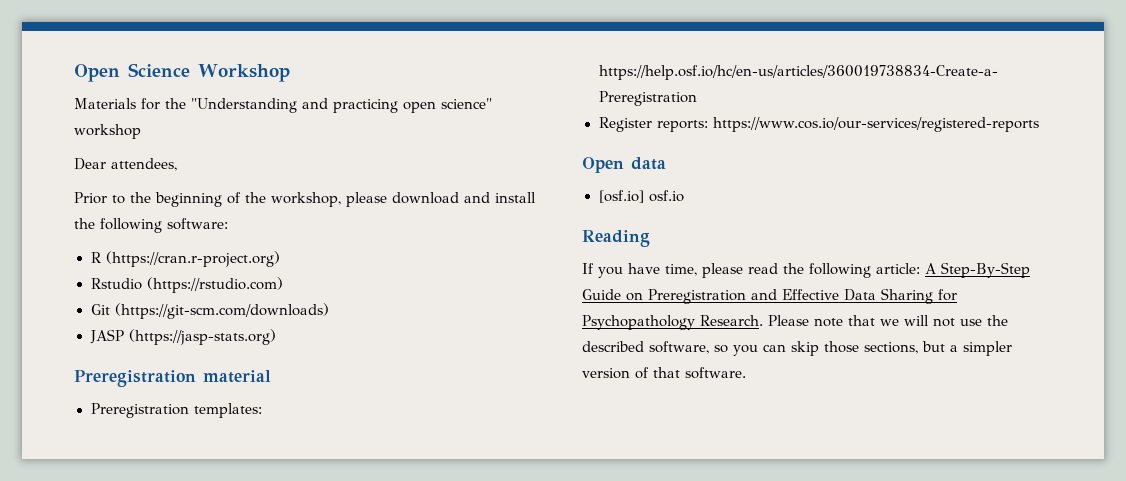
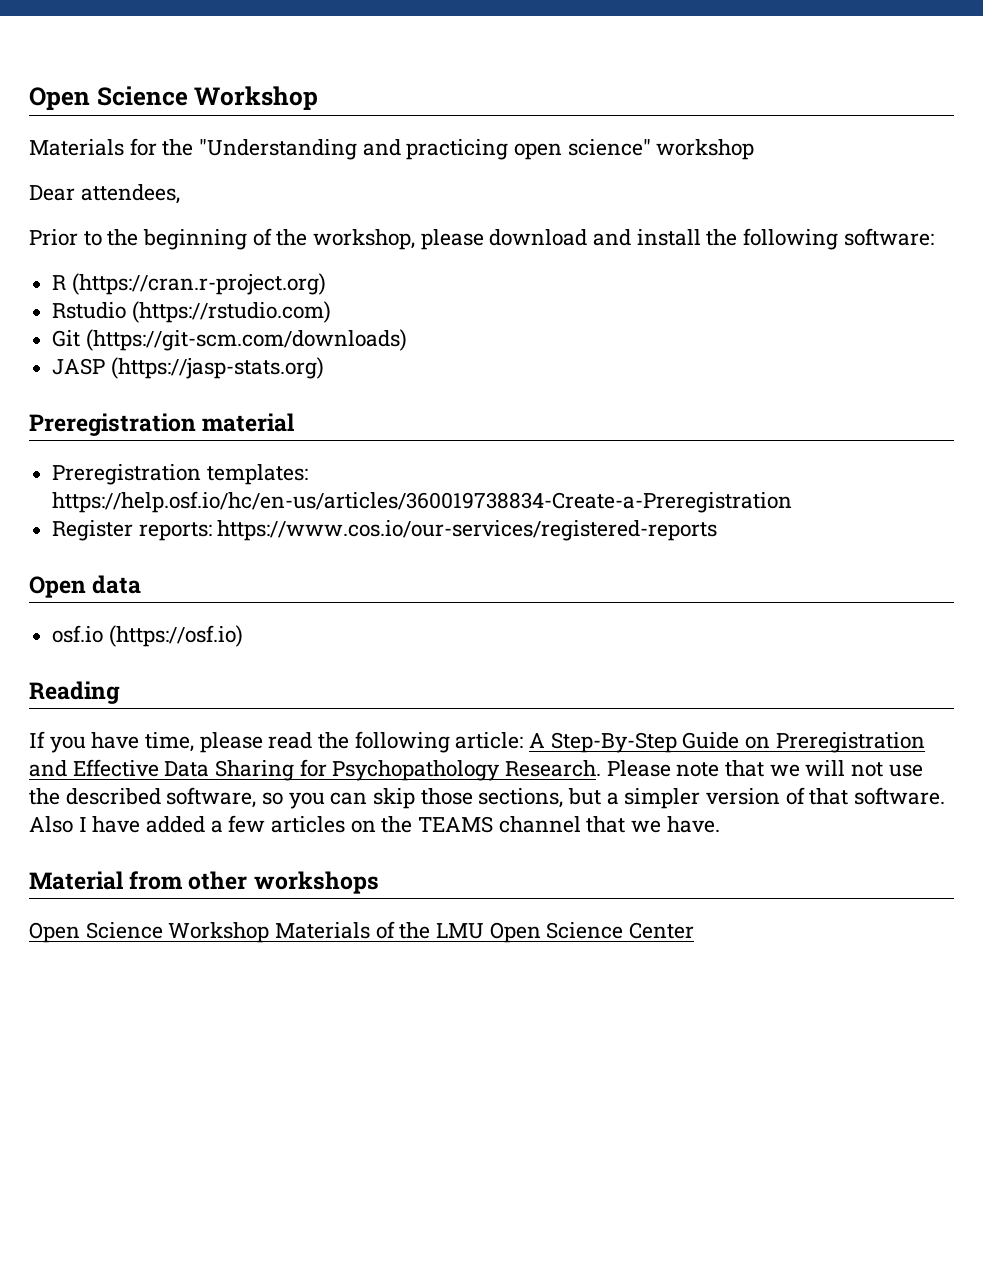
[598,190,644,203] [osf.io] -> (142, 584) none
(684, 196) none -> [108,625,243,647] (https://osf.io)
(746, 373) none -> [29,815,720,833] [29,871,379,894] [29,921,695,943] Also I have added a few articles on the TEAMS channel that we have. // Material from other workshops // Open Science Workshop Materials of the LMU Open Science Center

